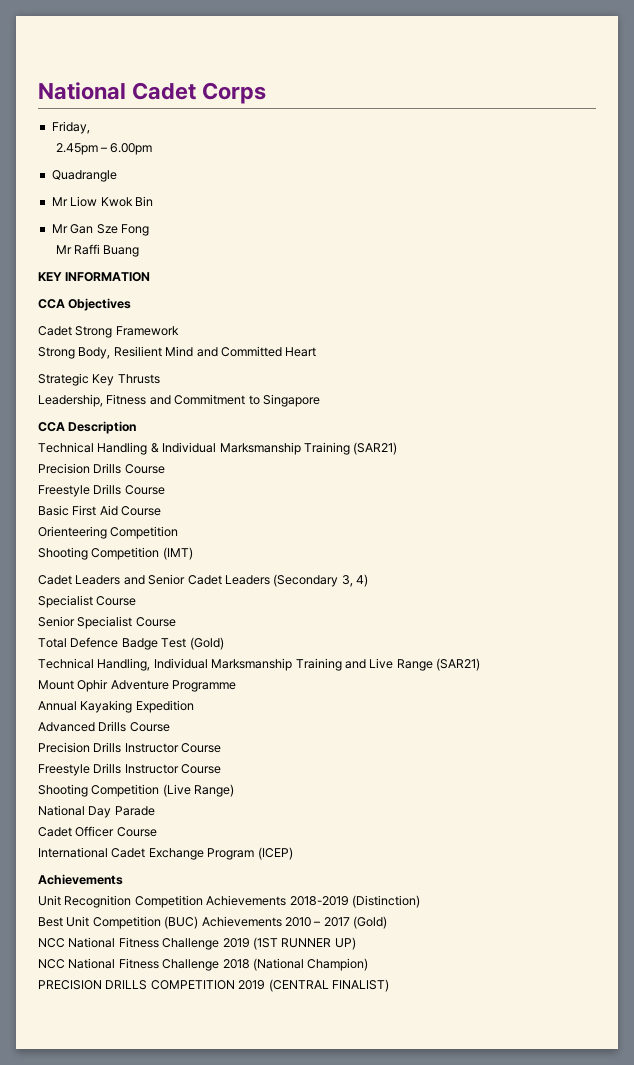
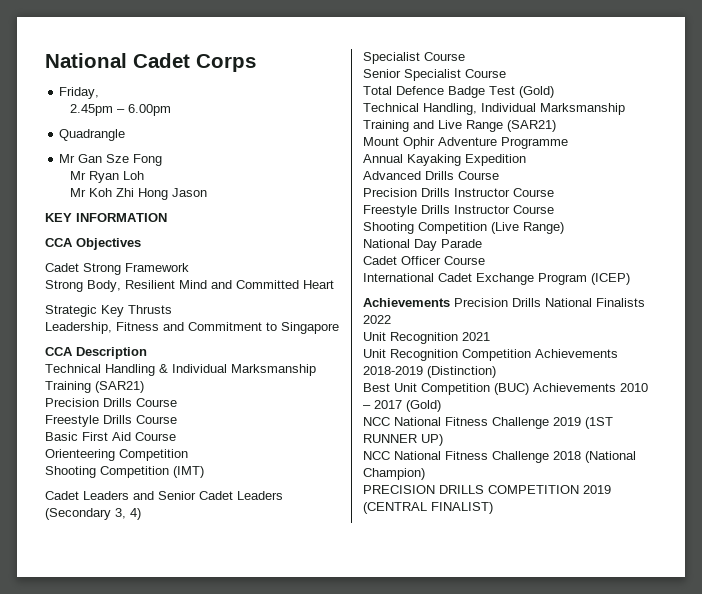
[51,196,153,207] // Mr Liow Kwok Bin -> (126, 135) none
[73,244,140,257] Raffi Buang -> [88,171,144,183] [69,188,207,200] Ryan Loh // Mr Koh Zhi Hong Jason
(123, 879) none -> [454,298,645,307] [363,315,391,324] [363,332,490,344] Precision Drills National Finalists 2022 // Unit Recognition 2021

